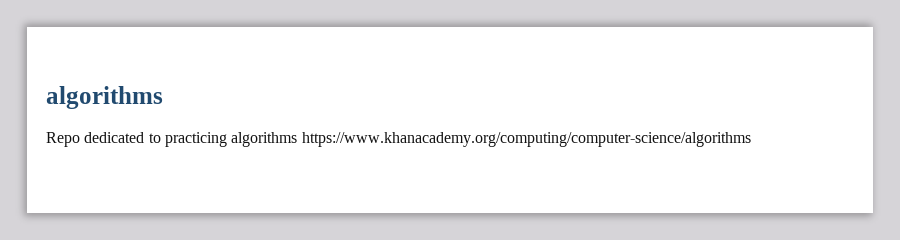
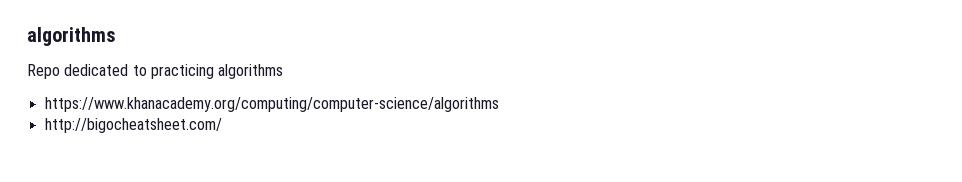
(298, 139) none -> (284, 71) //
(751, 139) none -> [44,118,222,133] // http://bigocheatsheet.com/

